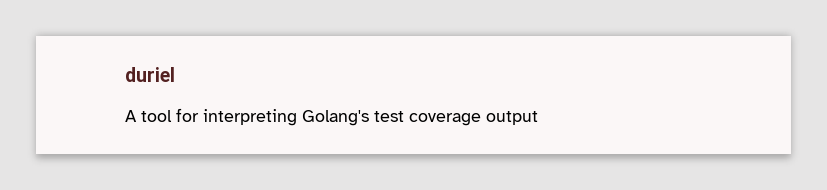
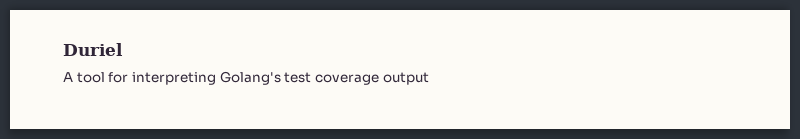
[125,67,175,82] duriel -> [63,43,123,56] Duriel

